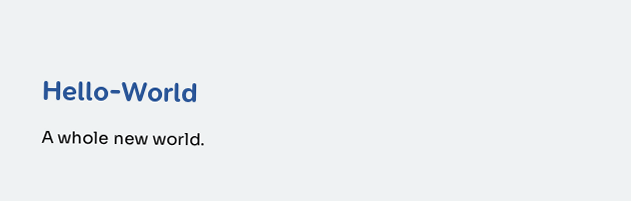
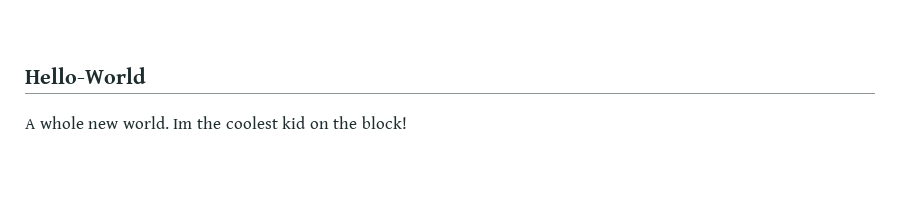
(206, 139) none -> [173,116,407,129] Im the coolest kid on the block!

